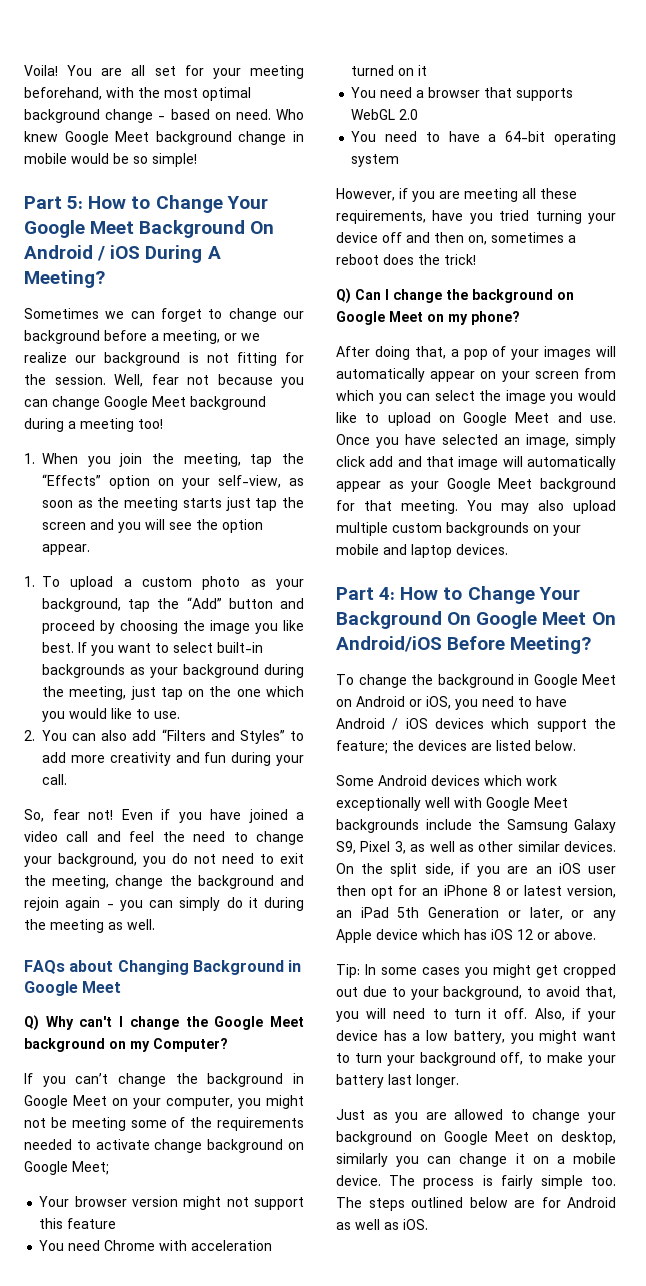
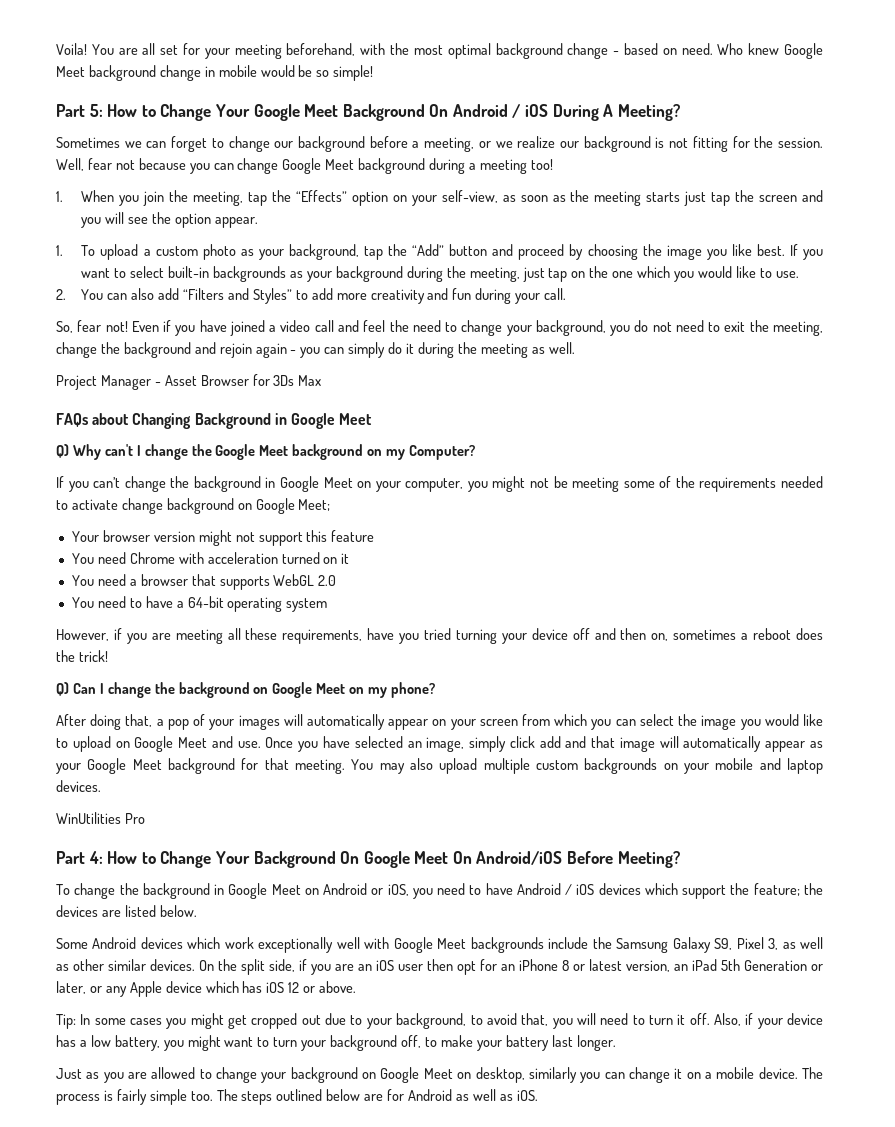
(155, 924) none -> [56,374,322,390] // Project Manager - Asset Browser for 3Ds Max
(508, 549) none -> [56,812,145,824] // WinUtilities Pro

